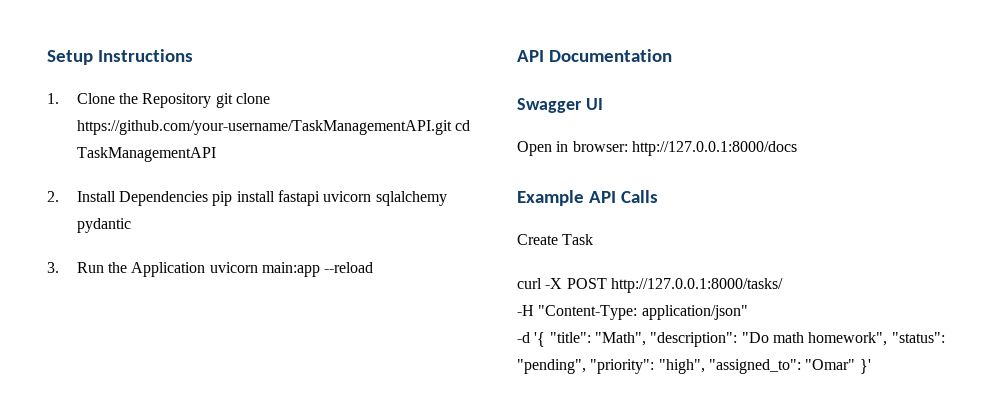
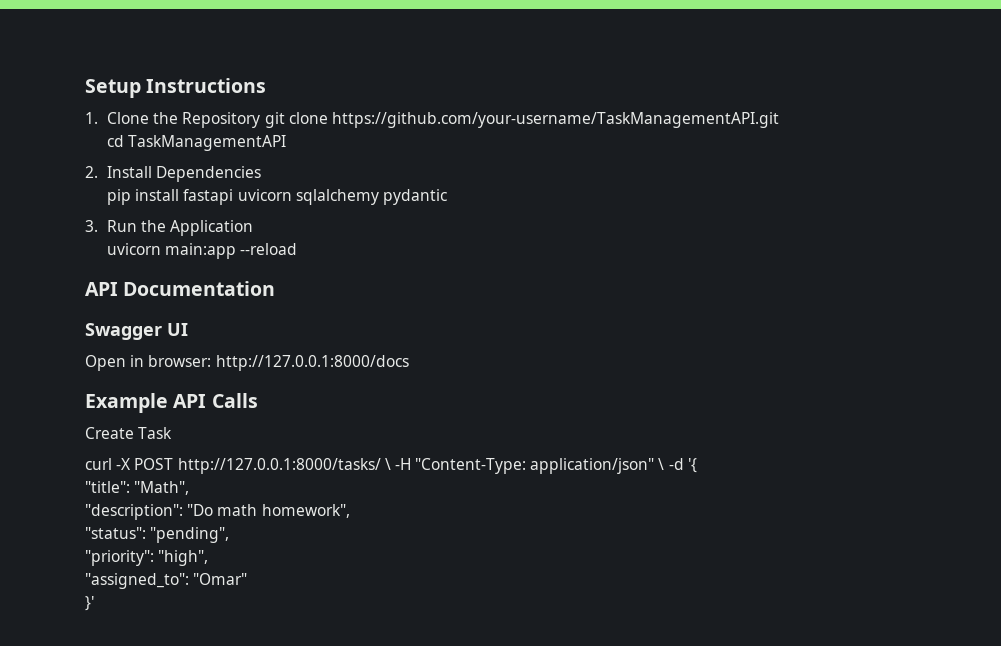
(452, 127) none -> (779, 120) //
(208, 198) none -> (262, 174) //
(206, 269) none -> (254, 228) //
(783, 285) // -> [384,458,391,470] \
(748, 312) // -> [658,458,665,470] \
(546, 339) none -> (697, 465) //
(646, 339) none -> (190, 488) //
(888, 339) none -> (350, 511) //
(586, 366) none -> (230, 535) //
(705, 366) none -> (209, 558) //
(856, 364) none -> (248, 579) //

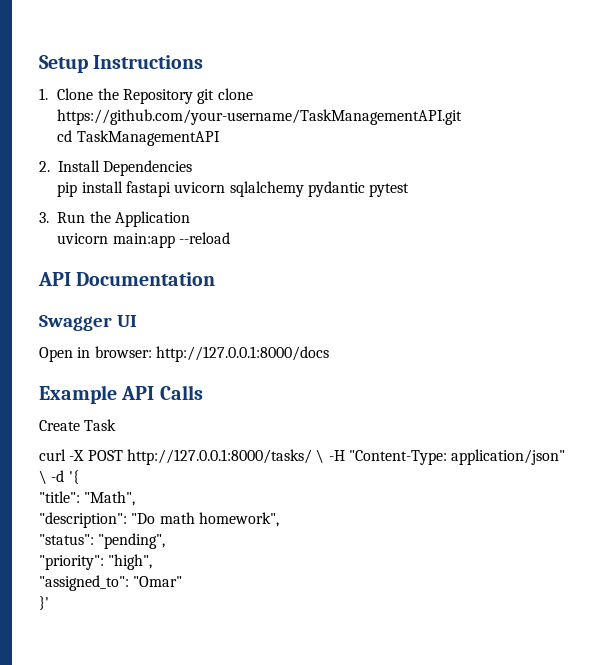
(447, 197) none -> [369,183,410,197] pytest

